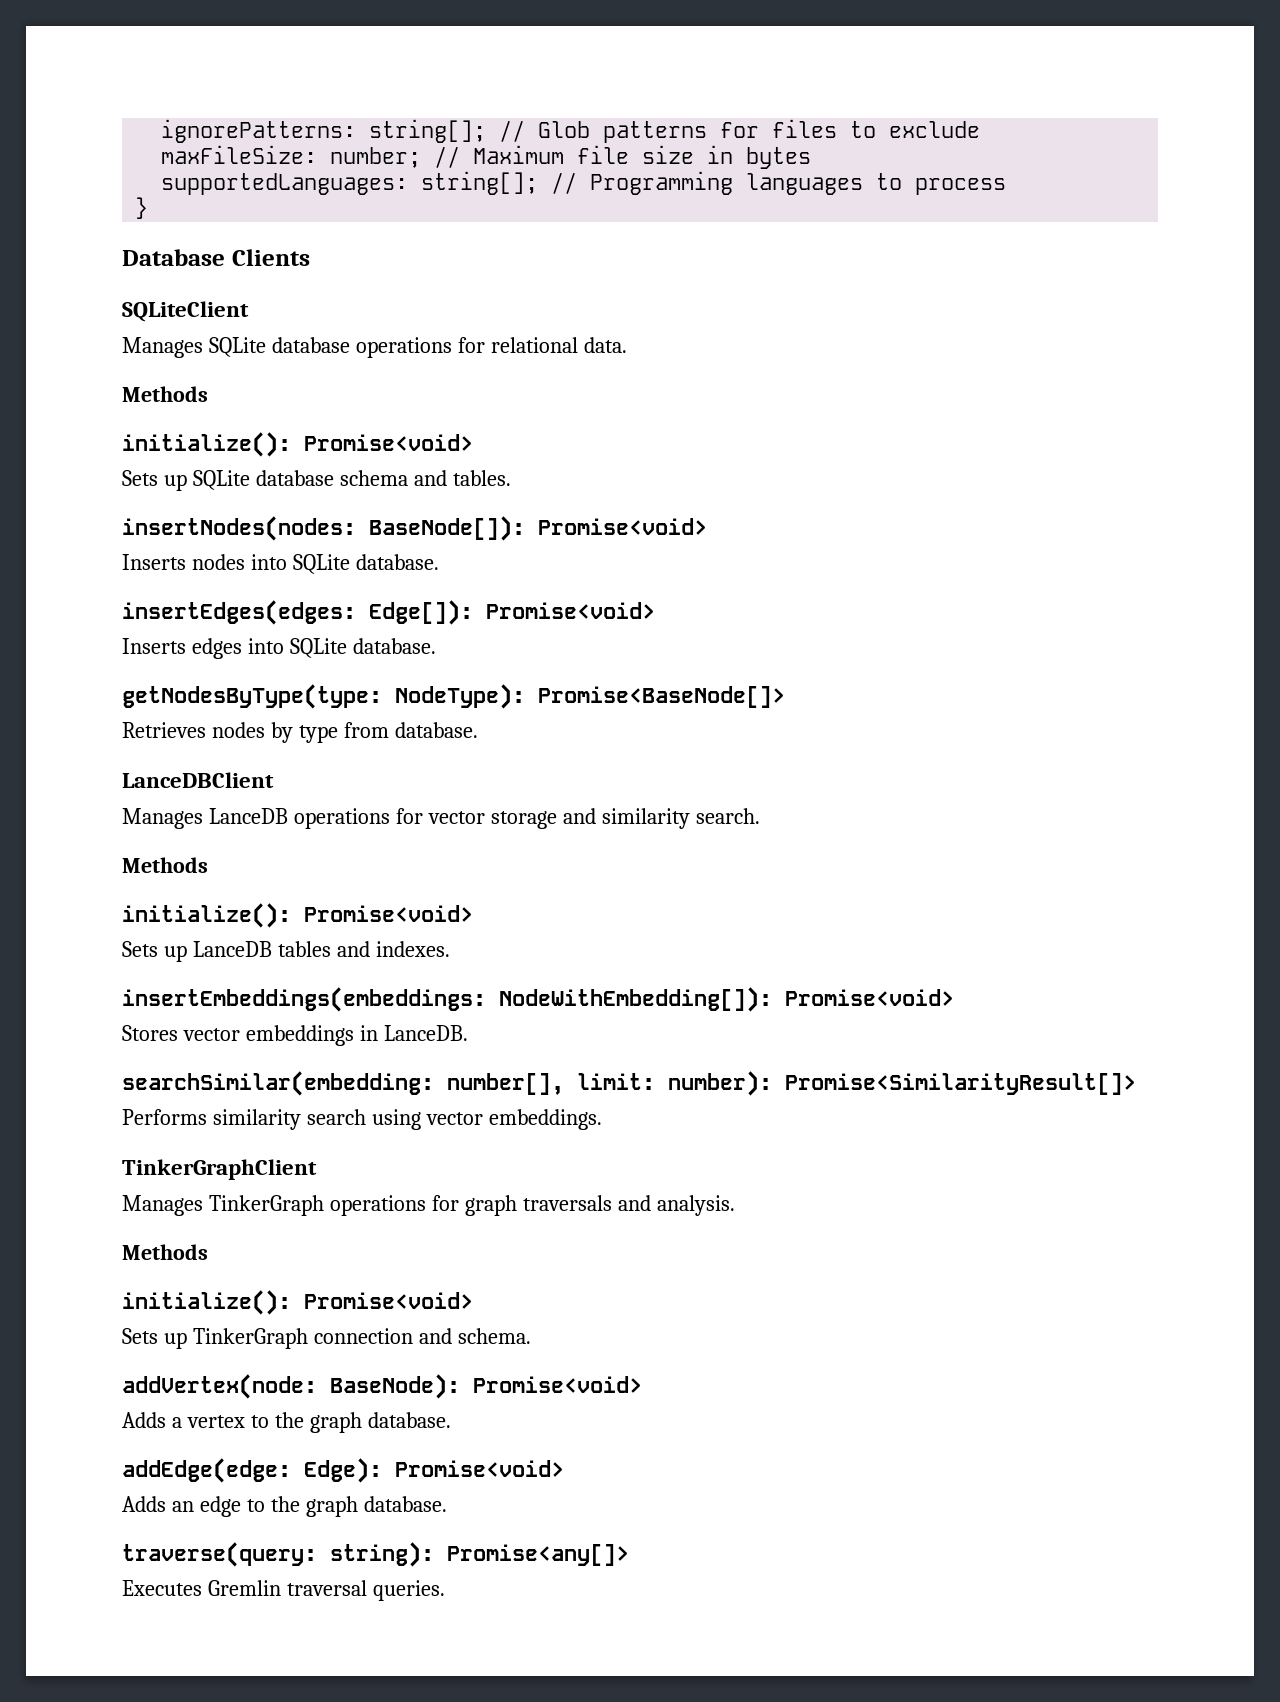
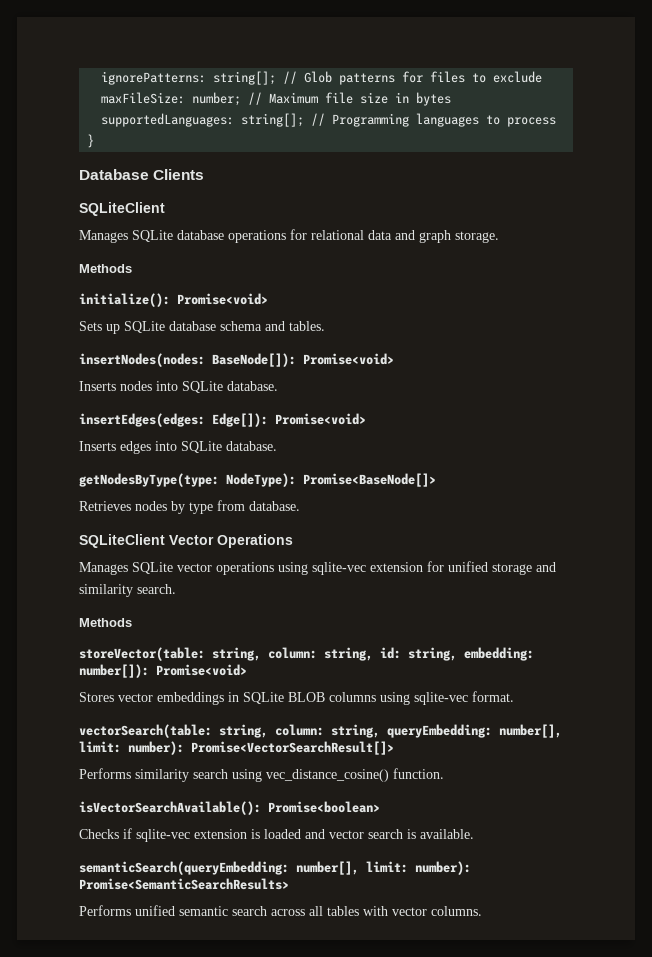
[583,337,627,353] data. -> [368,230,499,243] data and graph storage.
[122,772,274,788] [122,808,485,829] LanceDBClient // Manages LanceDB operations for vector -> [79,534,293,548] [79,561,488,575] SQLiteClient Vector Operations // Manages SQLite vector operations using sqlite-vec extension for unified
[122,903,473,928] [122,941,450,962] [122,987,772,1012] initialize(): Promise<void> // Sets up LanceDB tables and indexes. // insertEmbeddings(embeddings: NodeWithEmbedding[]): -> [79,647,534,661] [79,664,149,678] storeVector(table: string, column: string, id: string, embedding: number[]):
[383,1025,468,1041] [122,1071,1136,1096] LanceDB. // searchSimilar(embedding: number[], limit: number): Promise<SimilarityResult[]> -> [243,691,514,705] [79,724,562,738] [79,741,394,755] SQLite BLOB columns using sqlite-vec format. // vectorSearch(table: string, column: string, queryEmbedding: number[], limit: number): Promise<VectorSearchResult[]>
[425,1109,602,1130] [122,1159,317,1180] [122,1195,735,1216] [122,1244,208,1260] [122,1290,473,1315] [122,1328,531,1349] [122,1374,642,1399] [122,1412,451,1433] [122,1458,564,1483] [122,1496,447,1517] [122,1542,629,1567] [122,1580,445,1601] vector embeddings. // TinkerGraphClient // Manages TinkerGraph operations for graph traversals and analysis. // Methods // initialize(): Promise<void> // Sets up TinkerGraph connection and schema. // addVertex(node: BaseNode): Promise<void> // Adds a vertex to the graph database. // addEdge(edge: Edge): Promise<void> // Adds an edge to the graph database. // traverse(query: string): Promise<any[]> // Executes Gremlin traversal queries. -> [266,768,444,782] [79,801,380,815] [79,828,474,842] [79,861,471,875] [79,878,289,890] [79,905,482,916] vec_distance_cosine() function. // isVectorSearchAvailable(): Promise<boolean> // Checks if sqlite-vec extension is loaded and vector search is available. // semanticSearch(queryEmbedding: number[], limit: number): Promise<SemanticSearchResults> // Performs unified semantic search across all tables with vector columns.

